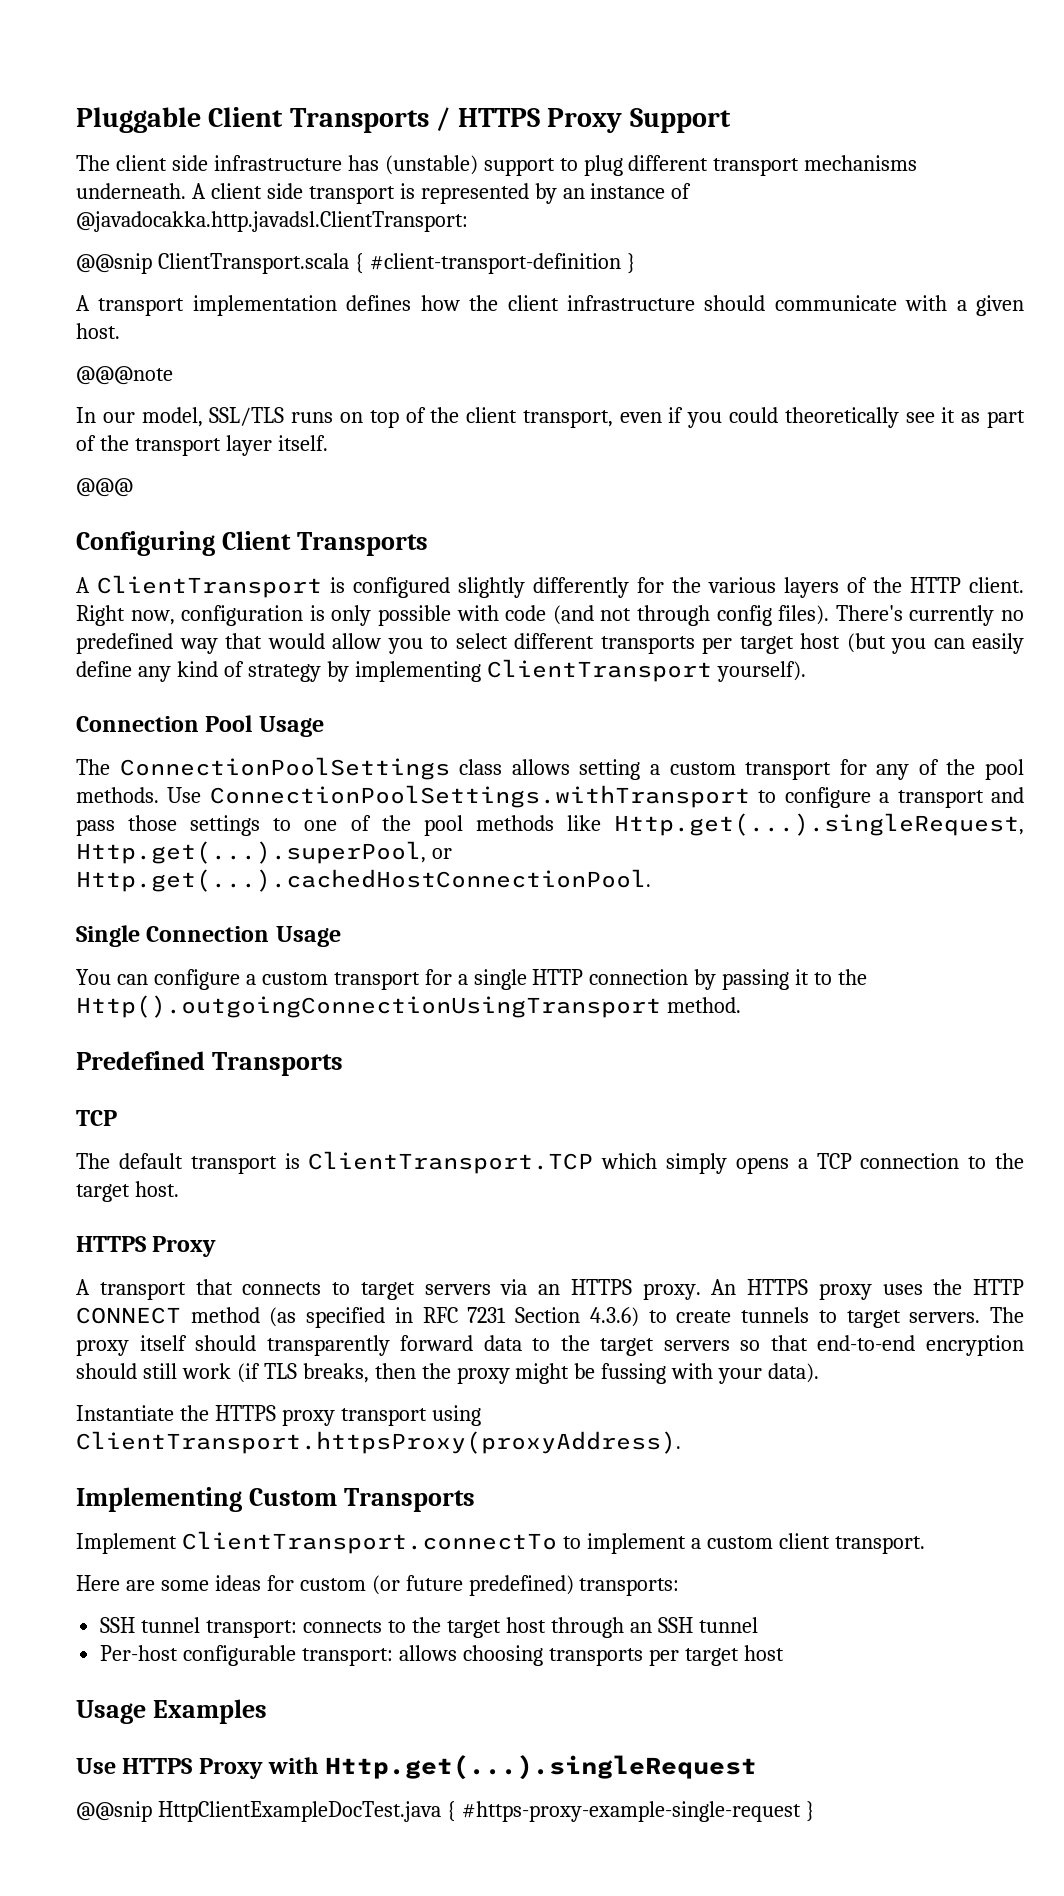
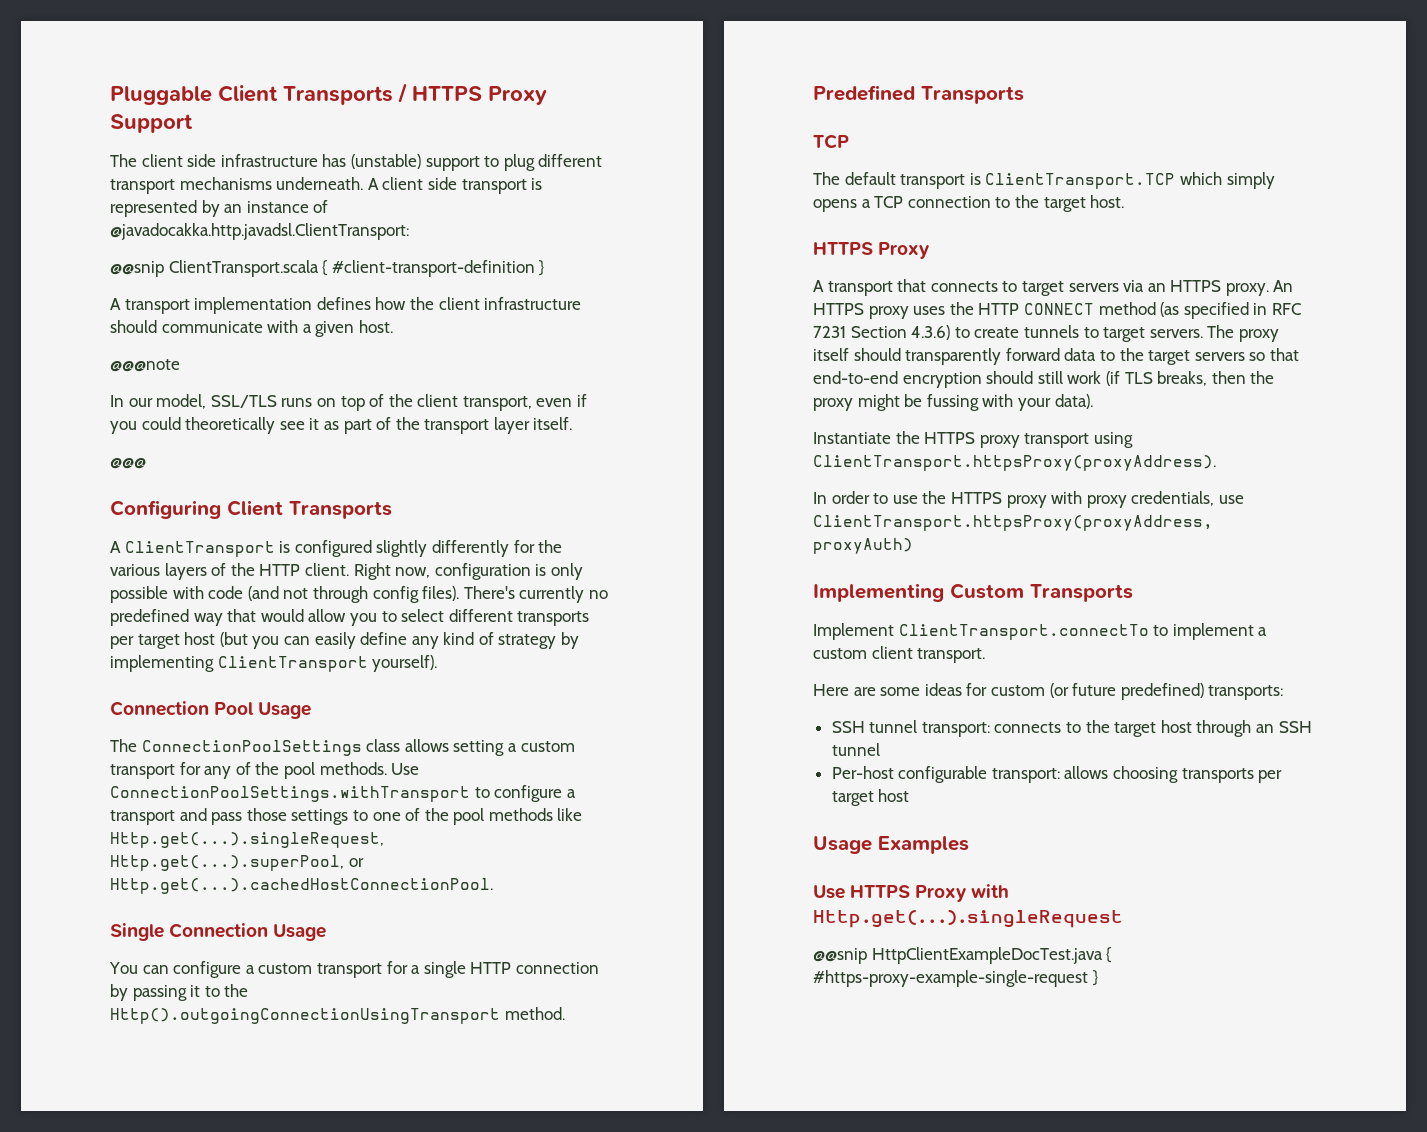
(681, 1442) none -> [813,491,1244,508] [813,515,1213,531] [813,538,913,554] // In order to use the HTTPS proxy with proxy credentials, use ClientTransport.httpsProxy(proxyAddress, proxyAuth)

